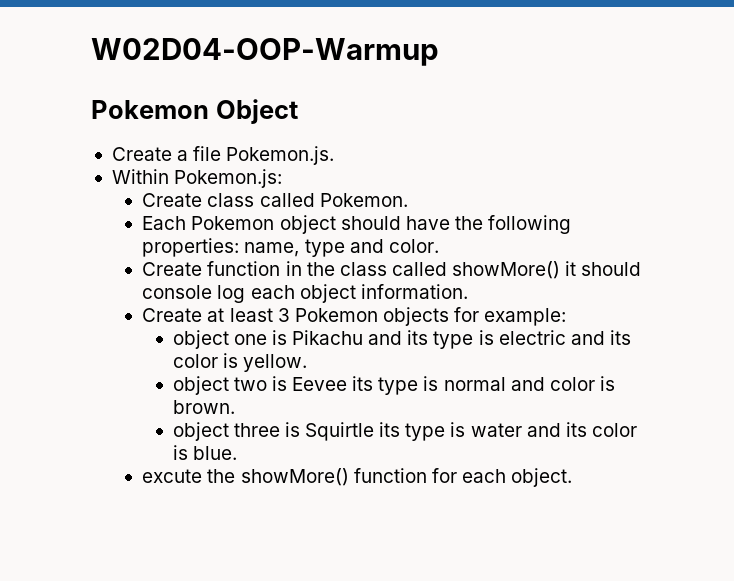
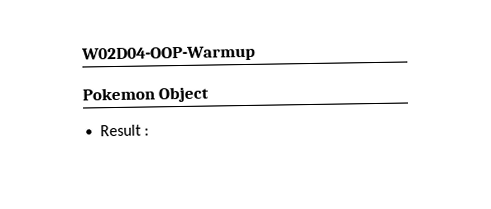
[111,146,335,165] [111,169,283,188] [142,193,408,207] [142,215,572,234] [142,238,439,257] [142,261,642,279] [142,284,468,303] [142,307,567,326] [172,330,631,349] [172,353,307,372] [172,376,615,395] [172,400,235,414] [172,422,637,441] [172,445,237,460] [142,468,573,487] Create a file Pokemon.js. // Within Pokemon.js: // Create class called Pokemon. // Each Pokemon object should have the following properties: name, type and color. // Create function in the class called showMore() it should console log each object information. // Create at least 3 Pokemon objects for example: // object one is Pikachu and its type is electric and its color is yellow. // object two is Eevee its type is normal and color is brown. // object three is Squirtle its type is water and its color is blue. // excute the showMore() function for each object. -> [100,124,150,137] Result :

